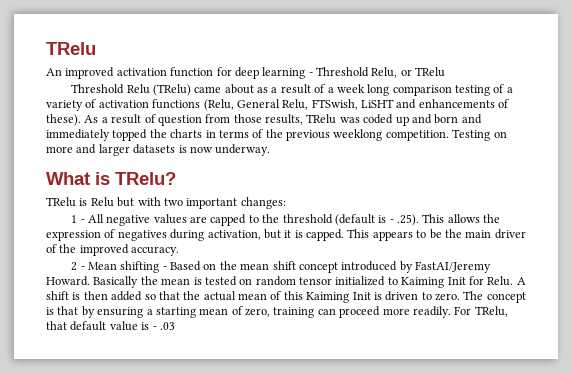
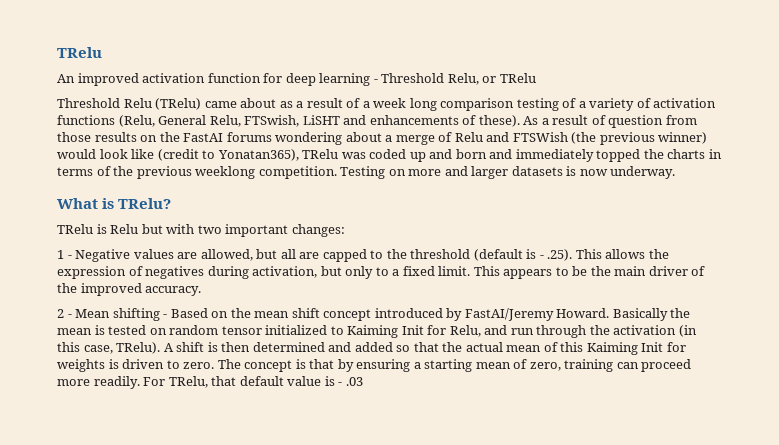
[265,114,303,125] results, -> [94,132,708,145] [57,149,299,161] results on the FastAI forums wondering about a merge of Relu and FTSWish (the previous winner) would look like (credit to Yonatan365),
[87,214,187,226] All negative values -> [75,249,296,262] Negative values are allowed, but all
[284,229,344,241] it is capped. -> [345,266,471,279] only to a fixed limit.
[487,276,514,286] Relu. -> [449,325,697,338] [57,342,161,354] Relu, and run through the activation (in this case, TRelu).
(108, 295) none -> [252,342,352,352] determined and
(371, 296) none -> [666,342,686,352] [57,359,105,372] for weights

